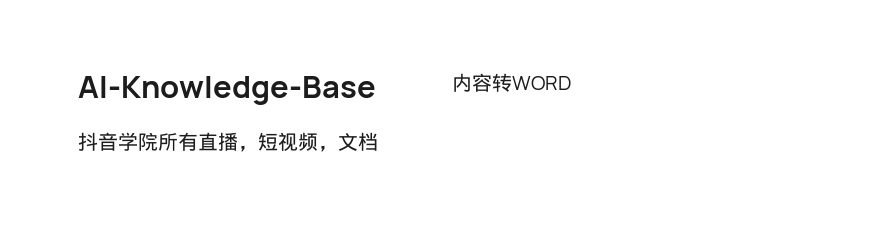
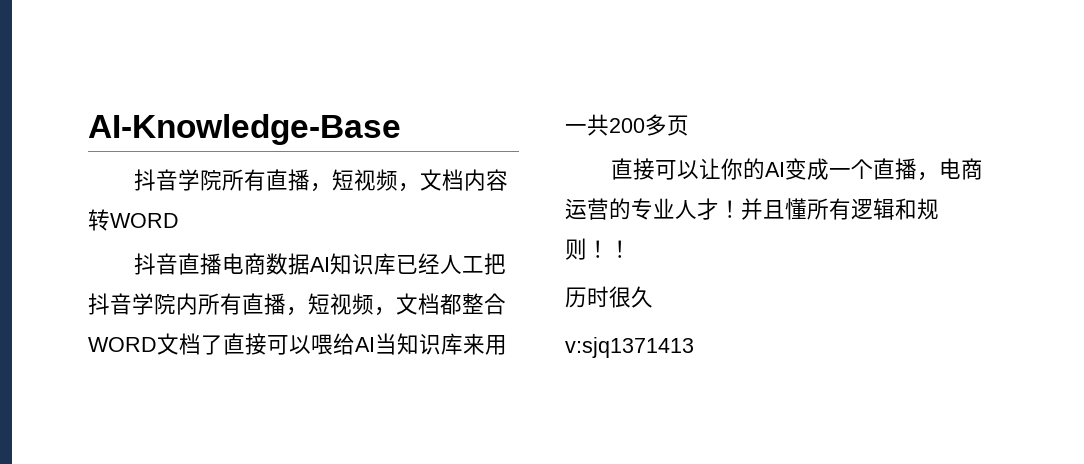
(571, 83) none -> [133,253,506,275] [88,293,506,316] [88,333,507,355] [565,114,689,136] [610,158,983,181] [565,198,939,220] [565,238,631,260] [565,286,653,308] [565,337,694,358] // 抖音直播电商数据AI知识库已经人工把抖音学院内所有直播，短视频，文档都整合WORD文档了直接可以喂给AI当知识库来用一共200多页 // 直接可以让你的AI变成一个直播，电商运营的专业人才！并且懂所有逻辑和规则！！ // 历时很久 // v:sjq1371413

